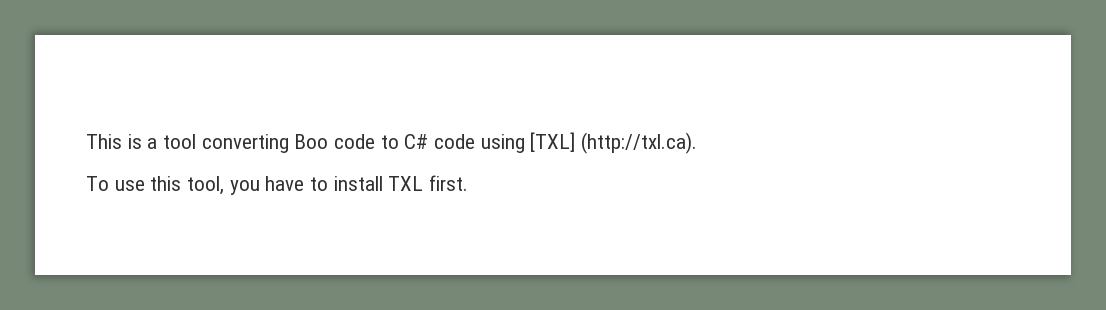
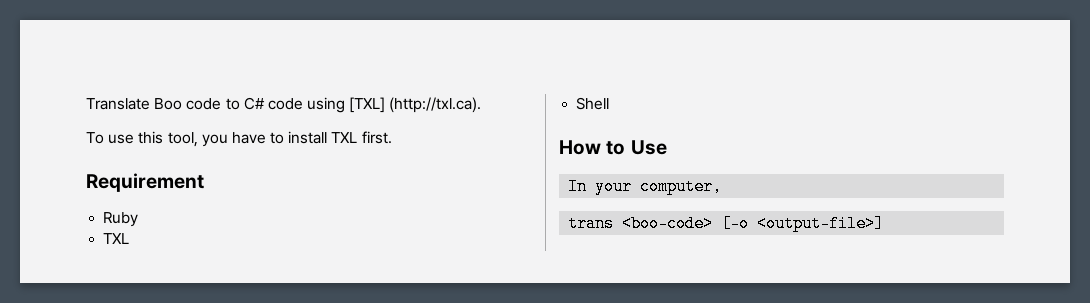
[86,134,289,153] This is a tool converting -> [86,98,150,110] Translate
(469, 183) none -> [86,173,204,192] [103,212,139,227] [103,233,130,244] [576,97,610,110] [559,140,667,155] [568,178,723,195] [568,215,885,232] // Requirement // Ruby // TXL // Shell // How to Use // In your computer, // trans <boo-code> [-o <output-file>]

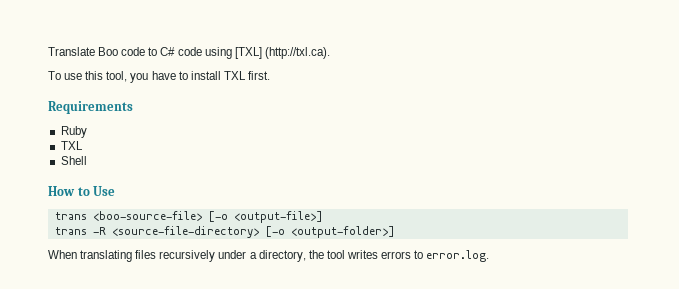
[86,173,204,192] Requirement -> [48,101,133,114] Requirements
[568,178,723,195] [568,215,885,232] In your computer, // trans <boo-code> [-o <output-file>] -> [54,211,323,223] [54,226,395,238] [48,250,490,262] trans <boo-source-file> [-o <output-file>] // trans -R <source-file-directory> [-o <output-folder>] // When translating files recursively under a directory, the tool writes errors to error.log.

